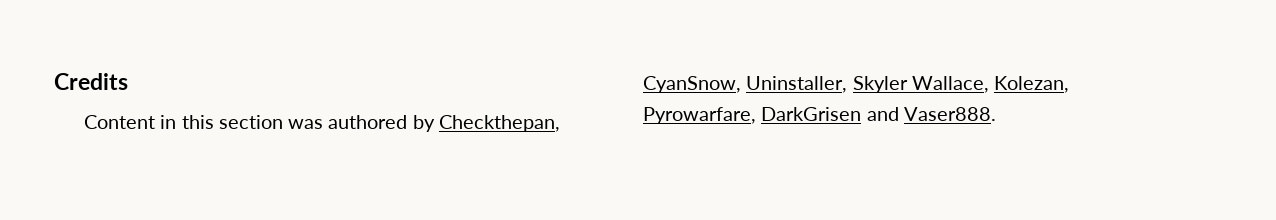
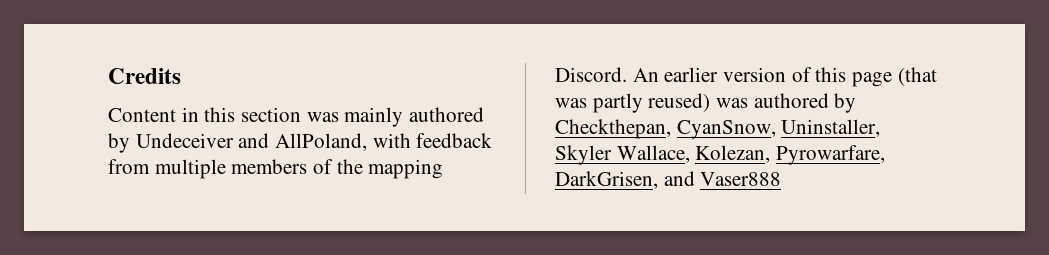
(324, 124) none -> [344,107,485,127] [108,133,493,153] [108,159,444,179] [555,67,937,87] [555,93,749,113] mainly authored by Undeceiver and AllPoland, with feedback from multiple members of the mapping Discord. An earlier version of this page (that was partly reused) was
[761,107,996,121] DarkGrisen and Vaser888. -> [555,171,782,189] DarkGrisen, and Vaser888

